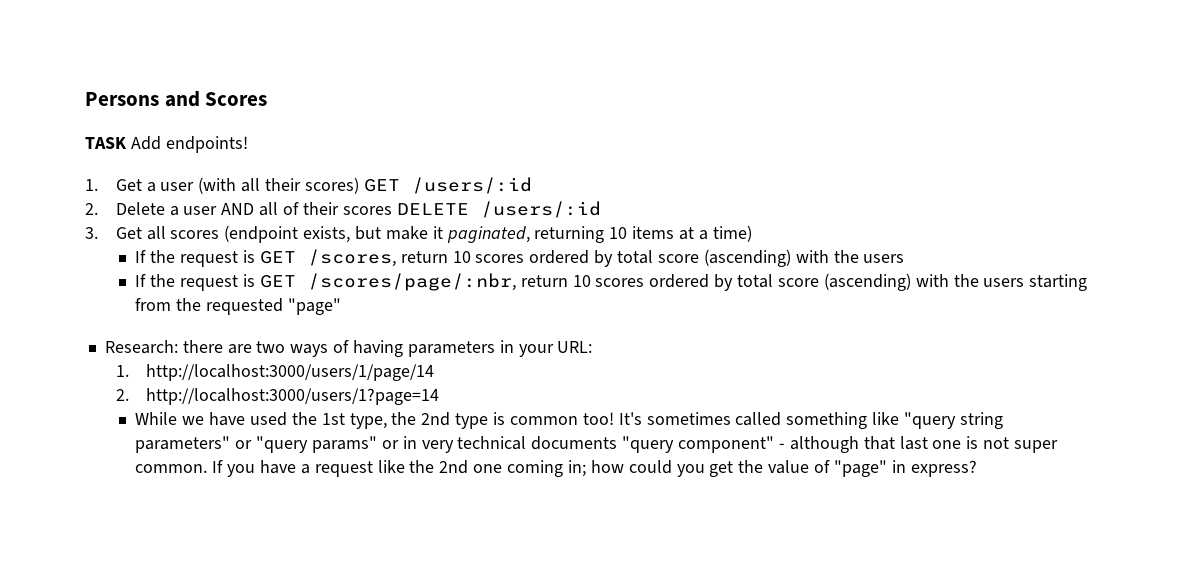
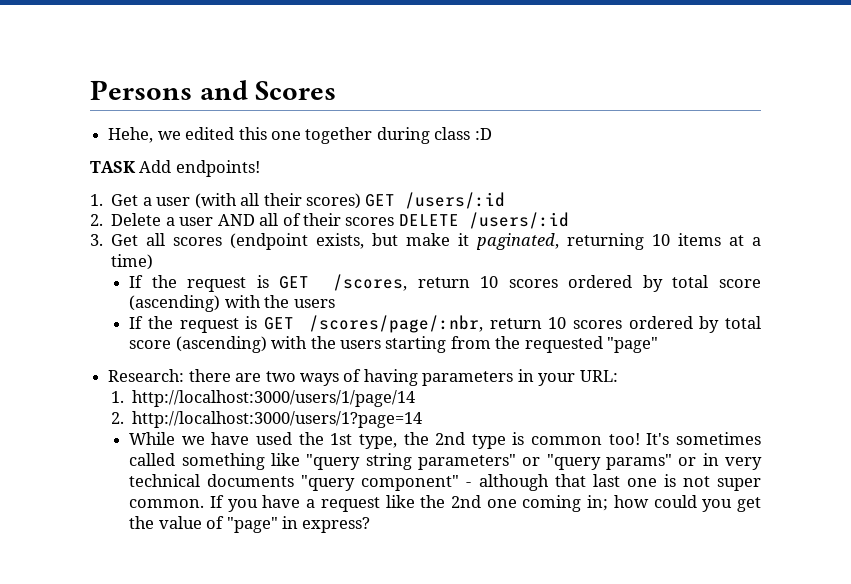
(268, 99) none -> [108,127,492,144] // Hehe, we edited this one together during class :D

